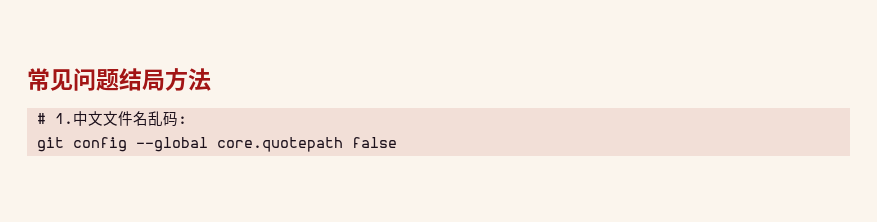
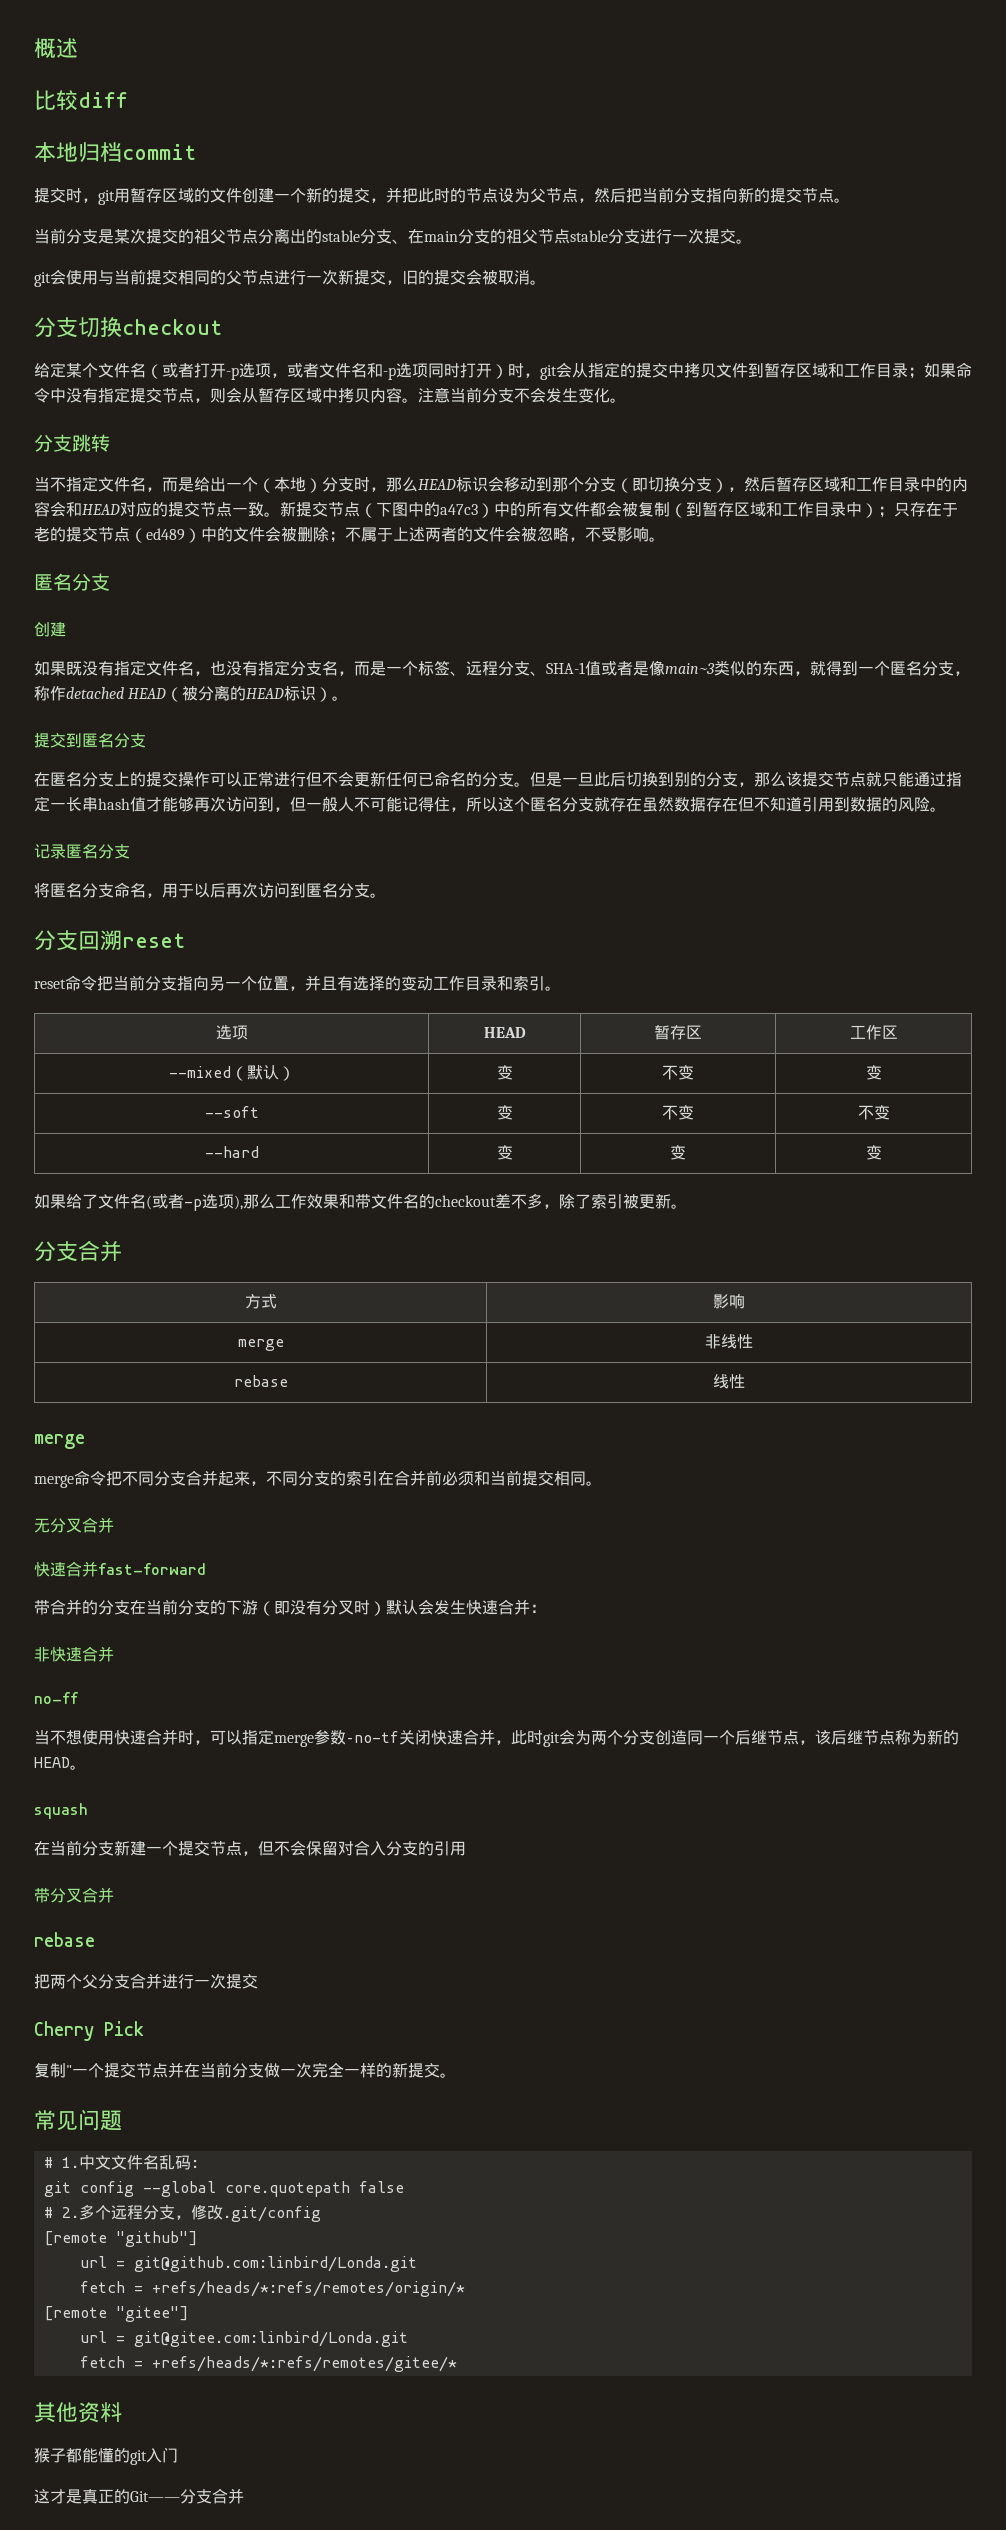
(27, 79) none -> [34,38,78,58] [34,90,128,110] [34,142,196,162] [34,187,850,205] [34,228,752,244] [34,269,546,287] [34,317,222,338] [34,362,972,380] [34,387,626,403] [34,434,110,452] [34,476,968,493] [34,501,958,518] [34,526,665,543] [34,573,110,591] [34,622,66,637] [34,660,970,676] [34,685,349,702] [34,733,146,748] [34,771,962,787] [34,796,946,812] [34,844,130,859] [34,882,386,898] [34,930,185,951] [34,975,561,991] [215,1025,248,1040] [483,1027,526,1038] [654,1025,702,1040] [849,1025,898,1040] [168,1065,295,1081] [496,1065,513,1080] [662,1065,694,1080] [865,1065,882,1080] [204,1106,259,1118] [496,1105,513,1120] [662,1105,694,1120] [857,1105,890,1120] [204,1146,259,1158] [496,1145,513,1160] [670,1145,686,1160] [865,1145,882,1160] [34,1193,687,1211] [34,1240,122,1262] [244,1294,277,1309] [713,1293,745,1309] [237,1339,284,1351] [705,1334,753,1349] [233,1375,288,1387] [713,1374,745,1389] [34,1434,85,1449] [34,1470,602,1488] [34,1517,114,1533] [34,1561,206,1577] [34,1599,546,1616] [34,1646,114,1662] [34,1692,79,1704] [34,1729,959,1747] [34,1757,86,1770] [34,1803,88,1819] [34,1840,466,1856] [34,1887,114,1903] [34,1932,95,1947] [34,1973,258,1989] [34,2021,144,2041] [34,2062,456,2078] 概述 // 比较diff // 本地归档commit // 提交时，git用暂存区域的文件创建一个新的提交，并把此时的节点设为父节点，然后把当前分支指向新的提交节点。 // 当前分支是某次提交的祖父节点分离出的stable分支、在main分支的祖父节点stable分支进行一次提交。 // git会使用与当前提交相同的父节点进行一次新提交，旧的提交会被取消。 // 分支切换checkout // 给定某个文件名（或者打开-p选项，或者文件名和-p选项同时打开）时，git会从指定的提交中拷贝文件到暂存区域和工作目录；如果命令中没有指定提交节点，则会从暂存区域中拷贝内容。注意当前分支不会发生变化。 // 分支跳转 // 当不指定文件名，而是给出一个（本地）分支时，那么HEAD标识会移动到那个分支（即切换分支），然后暂存区域和工作目录中的内容会和HEAD对应的提交节点一致。新提交节点（下图中的a47c3）中的所有文件都会被复制（到暂存区域和工作目录中）；只存在于老的提交节点（ed489）中的文件会被删除；不属于上述两者的文件会被忽略，不受影响。 // 匿名分支 // 创建 // 如果既没有指定文件名，也没有指定分支名，而是一个标签、远程分支、SHA-1值或者是像main~3类似的东西，就得到一个匿名分支，称作detached HEAD（被分离的HEAD标识）。 // 提交到匿名分支 // 在匿名分支上的提交操作可以正常进行但不会更新任何已命名的分支。但是一旦此后切换到别的分支，那么该提交节点就只能通过指定一长串hash值才能够再次访问到，但一般人不可能记得住，所以这个匿名分支就存在虽然数据存在但不知道引用到数据的风险。 // 记录匿名分支 // 将匿名分支命名，用于以后再次访问到匿名分支。 // 分支回溯reset // reset命令把当前分支指向另一个位置，并且有选择的变动工作目录和索引。 // 选项 | HEAD | 暂存区 | 工作区 // --mixed（默认） | 变 | 不变 | 变 // --soft | 变 | 不变 | 不变 // --hard | 变 | 变 | 变 // 如果给了文件名(或者-p选项),那么工作效果和带文件名的checkout差不多，除了索引被更新。 // 分支合并 // 方式 | 影响 // merge | 非线性 // rebase | 线性 // merge // merge命令把不同分支合并起来，不同分支的索引在合并前必须和当前提交相同。 // 无分叉合并 // 快速合并fast-forward // 带合并的分支在当前分支的下游（即没有分叉时）默认会发生快速合并： // 非快速合并 // no-ff // 当不想使用快速合并时，可以指定merge参数–no-tf关闭快速合并，此时git会为两个分支创造同一个后继节点，该后继节点称为新的HEAD。 // squash // 在当前分支新建一个提交节点，但不会保留对合入分支的引用 // 带分叉合并 // rebase // 把两个父分支合并进行一次提交 // Cherry Pick // 复制"一个提交节点并在当前分支做一次完全一样的新提交。 //
[119,68,211,91] 结局方法 -> (122, 2120) none
(398, 142) none -> [43,2204,321,2222] [43,2231,197,2247] [79,2256,417,2272] [79,2281,465,2297] [43,2306,188,2322] [79,2331,408,2347] [79,2356,457,2372] [34,2402,122,2423] [34,2447,178,2465] [34,2488,244,2504] // # 2.多个远程分支，修改.git/config // [remote "github"] // url = git@github.com:linbird/Londa.git // fetch = +refs/heads/*:refs/remotes/origin/* // [remote "gitee"] // url = git@gitee.com:linbird/Londa.git // fetch = +refs/heads/*:refs/remotes/gitee/* // 其他资料 // 猴子都能懂的git入门 // 这才是真正的Git——分支合并

